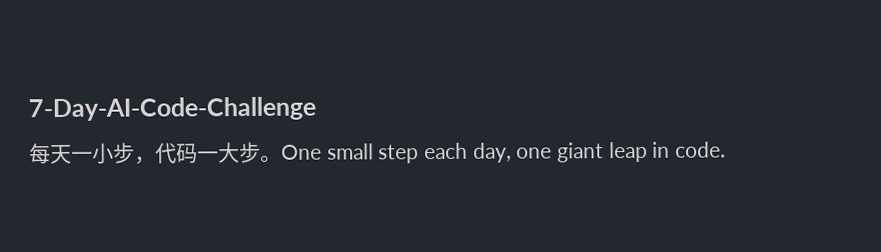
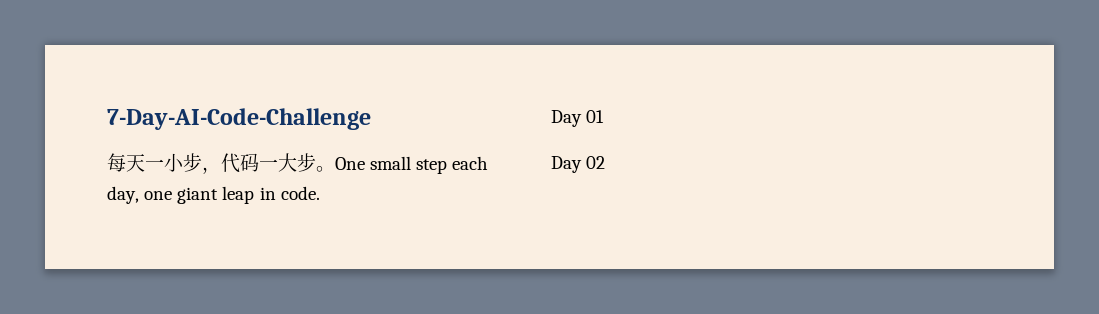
(727, 149) none -> [551,110,605,127] [551,156,606,173] // Day 01 // Day 02

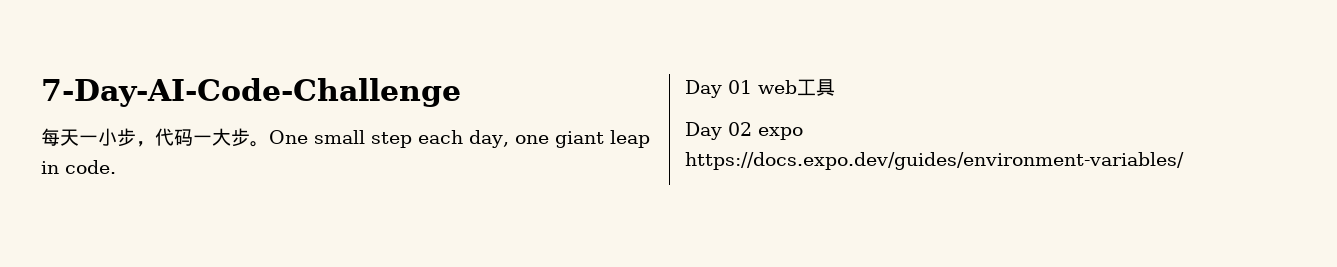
(605, 116) none -> [758,79,835,96] web工具
(606, 162) none -> [758,127,803,140] [685,152,1184,170] expo https://docs.expo.dev/guides/environment-variables/

